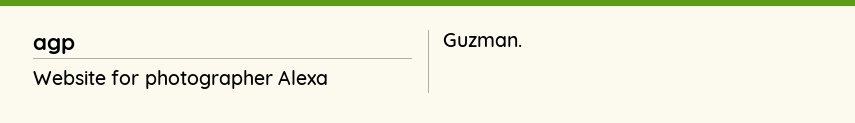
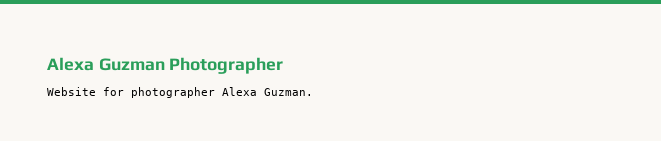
[33,38,75,54] agp -> [47,57,284,74] Alexa Guzman Photographer

